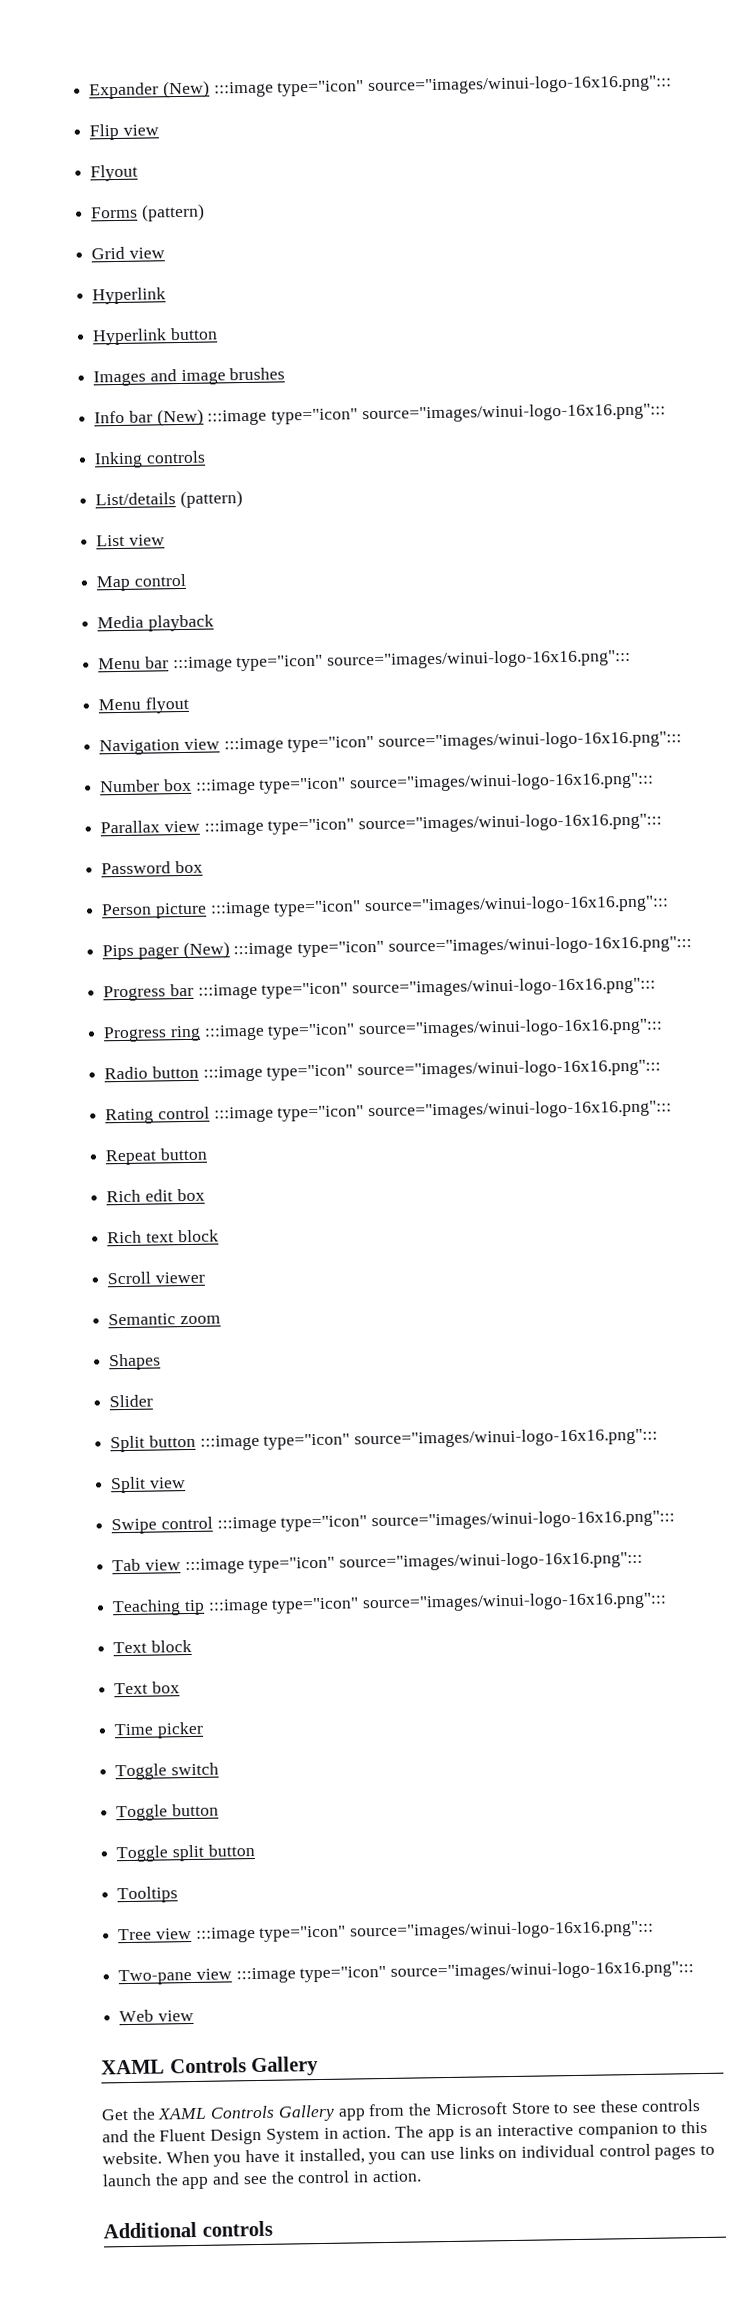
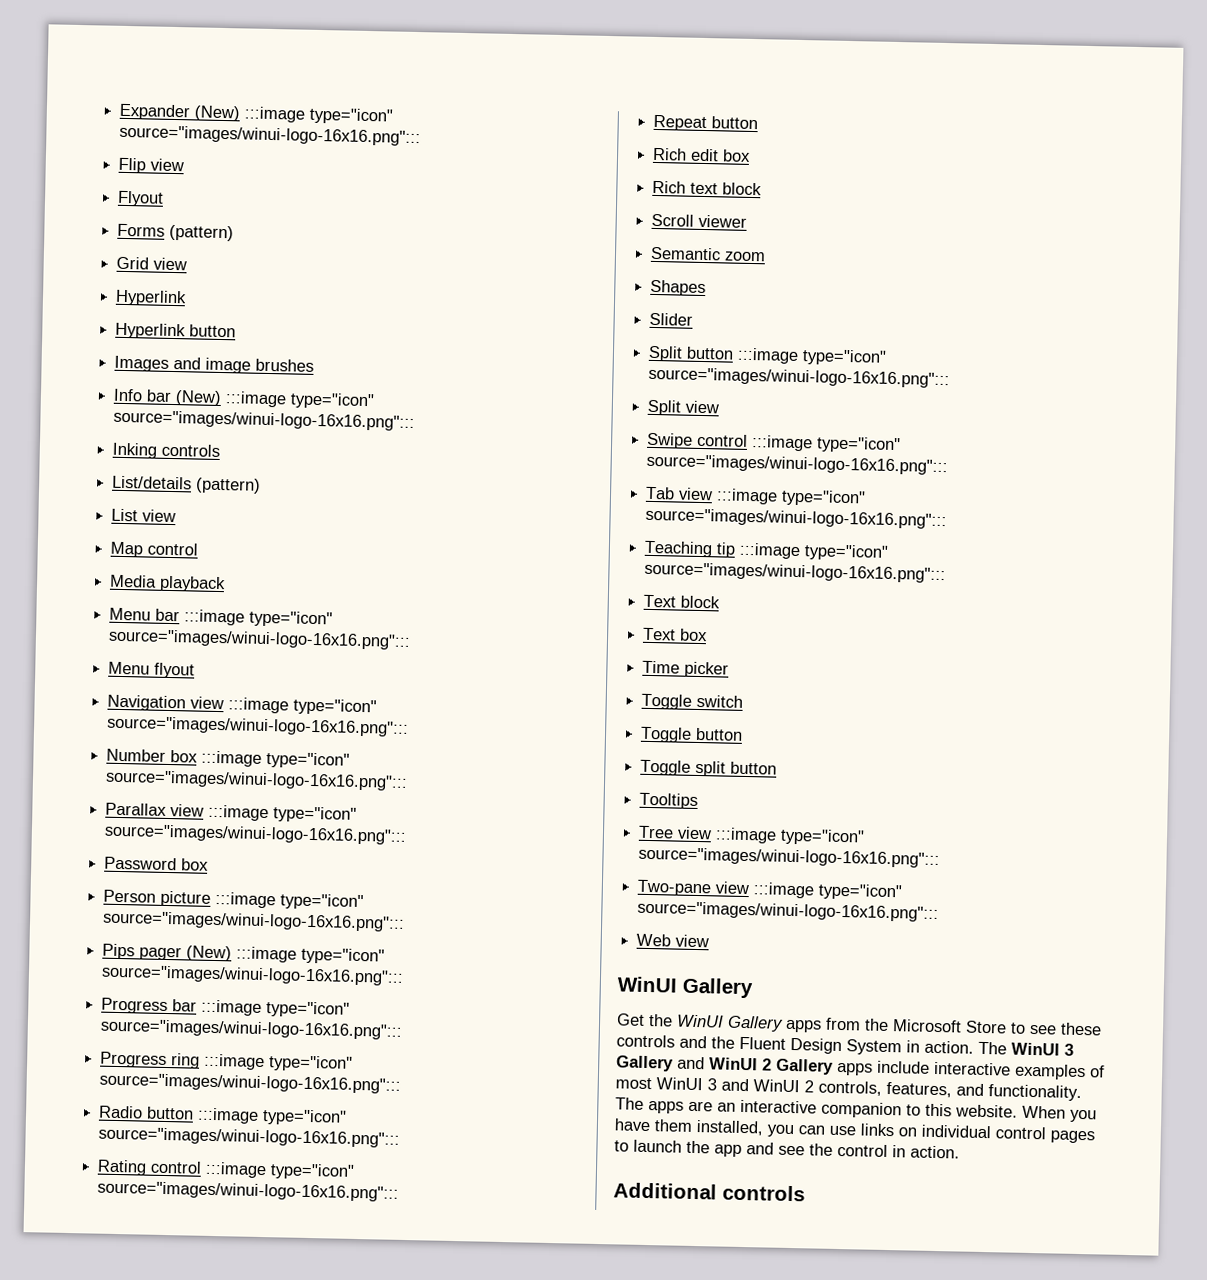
[101,2057,247,2075] XAML Controls -> [617,976,678,993] WinUI
[157,2104,366,2122] XAML Controls Gallery app -> [676,1014,822,1033] WinUI Gallery apps
[427,2125,472,2142] app is -> [1011,1042,1074,1056] [616,1055,1105,1081] [615,1077,1082,1102] [615,1097,713,1114] WinUI 3 Gallery and WinUI 2 Gallery apps include interactive examples of most WinUI 3 and WinUI 2 controls, features, and functionality. The apps are
[283,2150,295,2162] it -> [654,1119,693,1132] them

